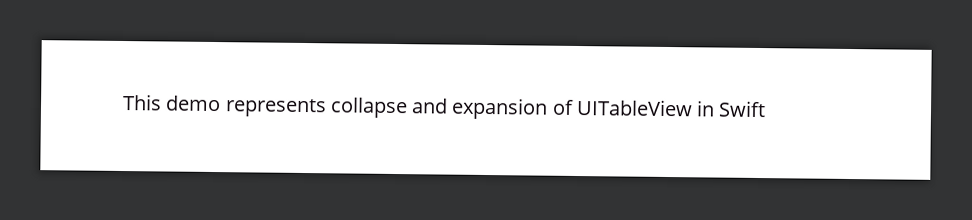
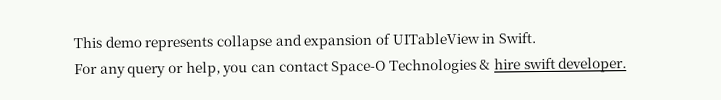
[718,100,767,118] Swift -> [497,32,536,44] [74,57,628,78] Swift. // For any query or help, you can contact Space-O Technologies & hire swift developer.

